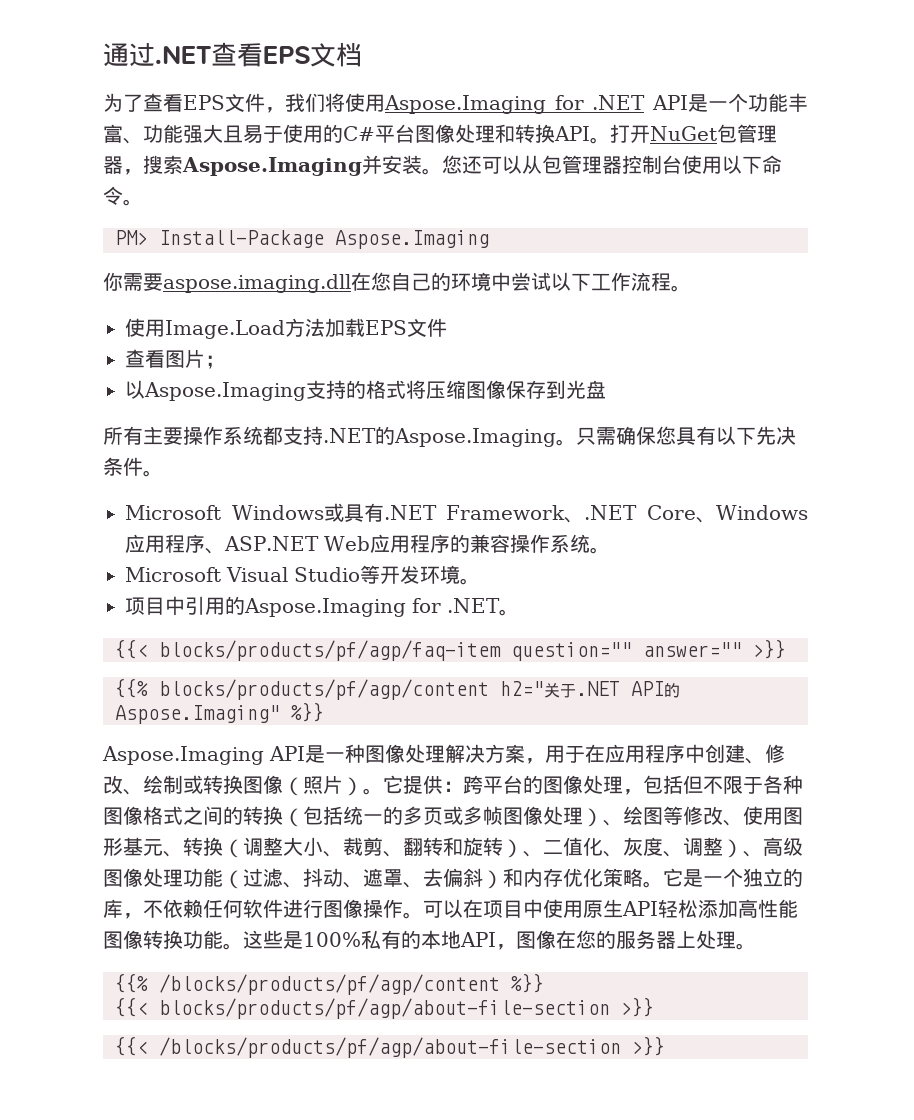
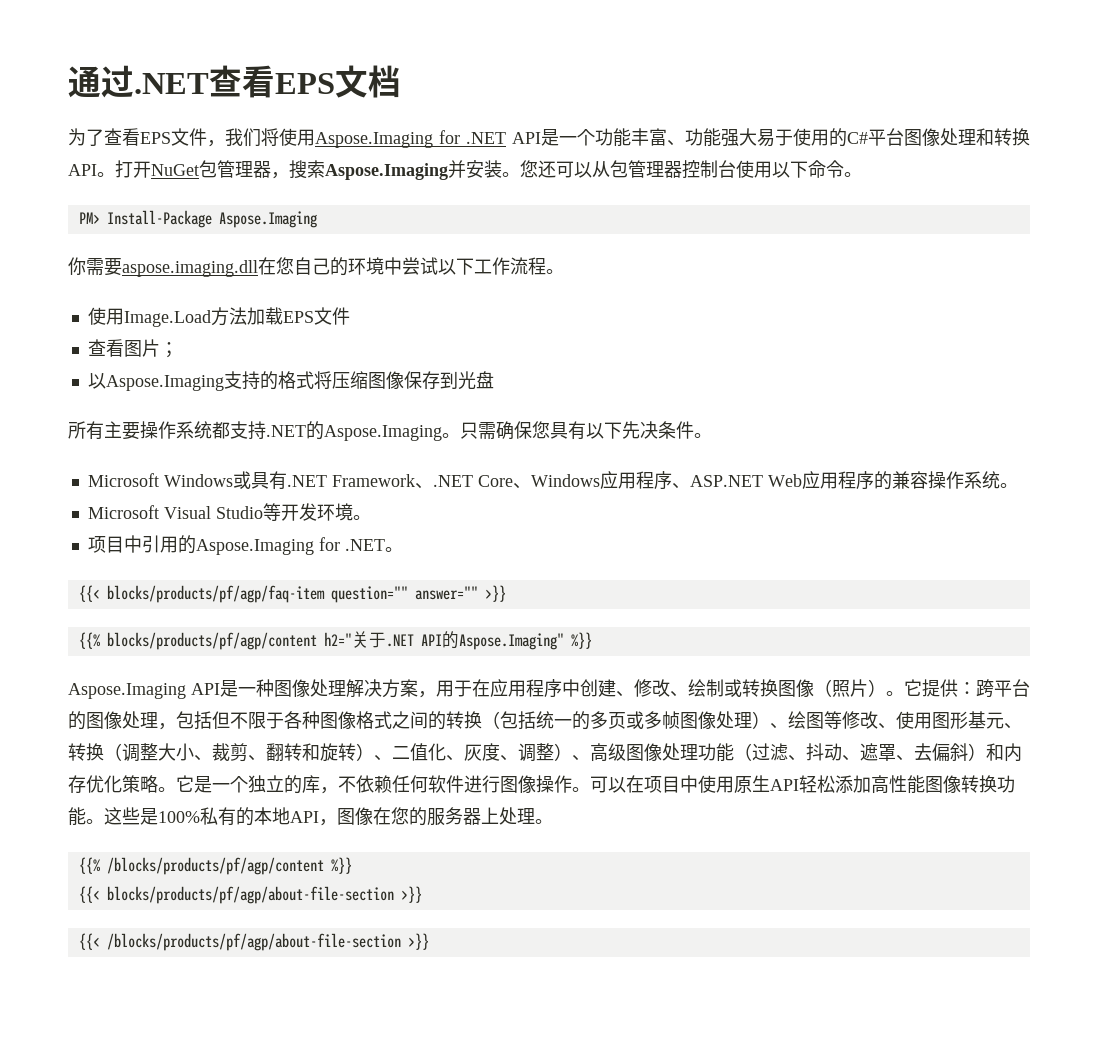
[223,125,243,143] 且 -> (757, 137) none

